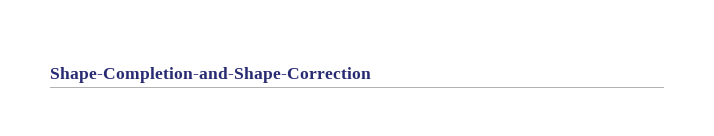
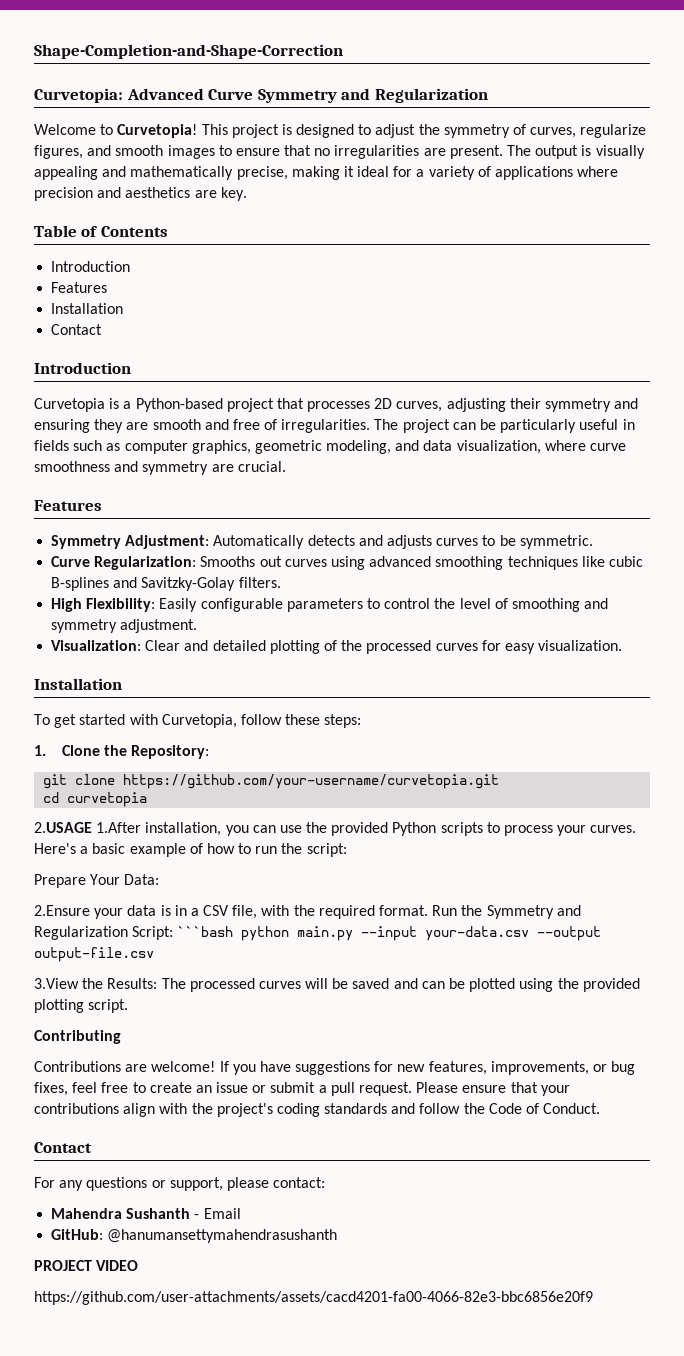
(371, 75) none -> [34,88,488,103] [34,124,647,138] [34,145,645,159] [34,166,619,180] [34,187,247,201] [34,225,168,237] [51,261,131,272] [51,282,108,293] [51,303,124,314] [51,324,103,335] [34,362,131,374] [34,398,639,412] [34,419,635,433] [34,440,627,454] [34,461,286,475] [34,500,102,511] [51,535,593,549] [51,556,643,570] [51,577,281,591] [51,598,609,612] [51,619,198,633] [51,640,623,654] [34,678,122,690] [34,714,362,728] [34,745,210,759] [43,774,500,789] [43,792,148,807] [34,822,637,836] [34,843,347,857] [34,874,160,888] [34,905,581,919] [34,926,602,941] [34,947,154,962] [34,978,640,992] [34,999,129,1013] [34,1030,121,1044] [34,1061,636,1075] [34,1082,570,1096] [34,1103,601,1117] [34,1142,92,1153] [34,1177,326,1191] [51,1208,241,1219] [51,1229,338,1243] [34,1260,139,1271] [34,1291,593,1305] // Curvetopia: Advanced Curve Symmetry and Regularization // Welcome to Curvetopia! This project is designed to adjust the symmetry of curves, regularize figures, and smooth images to ensure that no irregularities are present. The output is visually appealing and mathematically precise, making it ideal for a variety of applications where precision and aesthetics are key. // Table of Contents // Introduction // Features // Installation // Contact // Introduction // Curvetopia is a Python-based project that processes 2D curves, adjusting their symmetry and ensuring they are smooth and free of irregularities. The project can be particularly useful in fields such as computer graphics, geometric modeling, and data visualization, where curve smoothness and symmetry are crucial. // Features // Symmetry Adjustment: Automatically detects and adjusts curves to be symmetric. // Curve Regularization: Smooths out curves using advanced smoothing techniques like cubic B-splines and Savitzky-Golay filters. // High Flexibility: Easily configurable parameters to control the level of smoothing and symmetry adjustment. // Visualization: Clear and detailed plotting of the processed curves for easy visualization. // Installation // To get started with Curvetopia, follow these steps: // 1. Clone the Repository: // git clone https://github.com/your-username/curvetopia.git // cd curvetopia // 2.USAGE 1.After installation, you can use the provided Python scripts to process your curves. Here's a basic example of how to run the script: // Prepare Your Data: // 2.Ensure your data is in a CSV file, with the required format. Run the Symmetry and Regularization Script: ```bash python main.py --input your-data.csv --output output-file.csv // 3.View the Results: The processed curves will be saved and can be plotted using the provided plotting script. // Contributing // Contributions are welcome! If you have suggestions for new features, improvements, or bug fixes, feel free to create an issue or submit a pull request. Please ensure that your contributions align with the project's coding standards and follow the Code of Conduct. // Contact // For any questions or support, please contact: // Mahendra Sushanth - Email // GitHub: @hanumansettymahendrasushanth // PROJECT VIDEO // https://github.com/user-attachments/assets/cacd4201-fa00-4066-82e3-bbc6856e20f9

